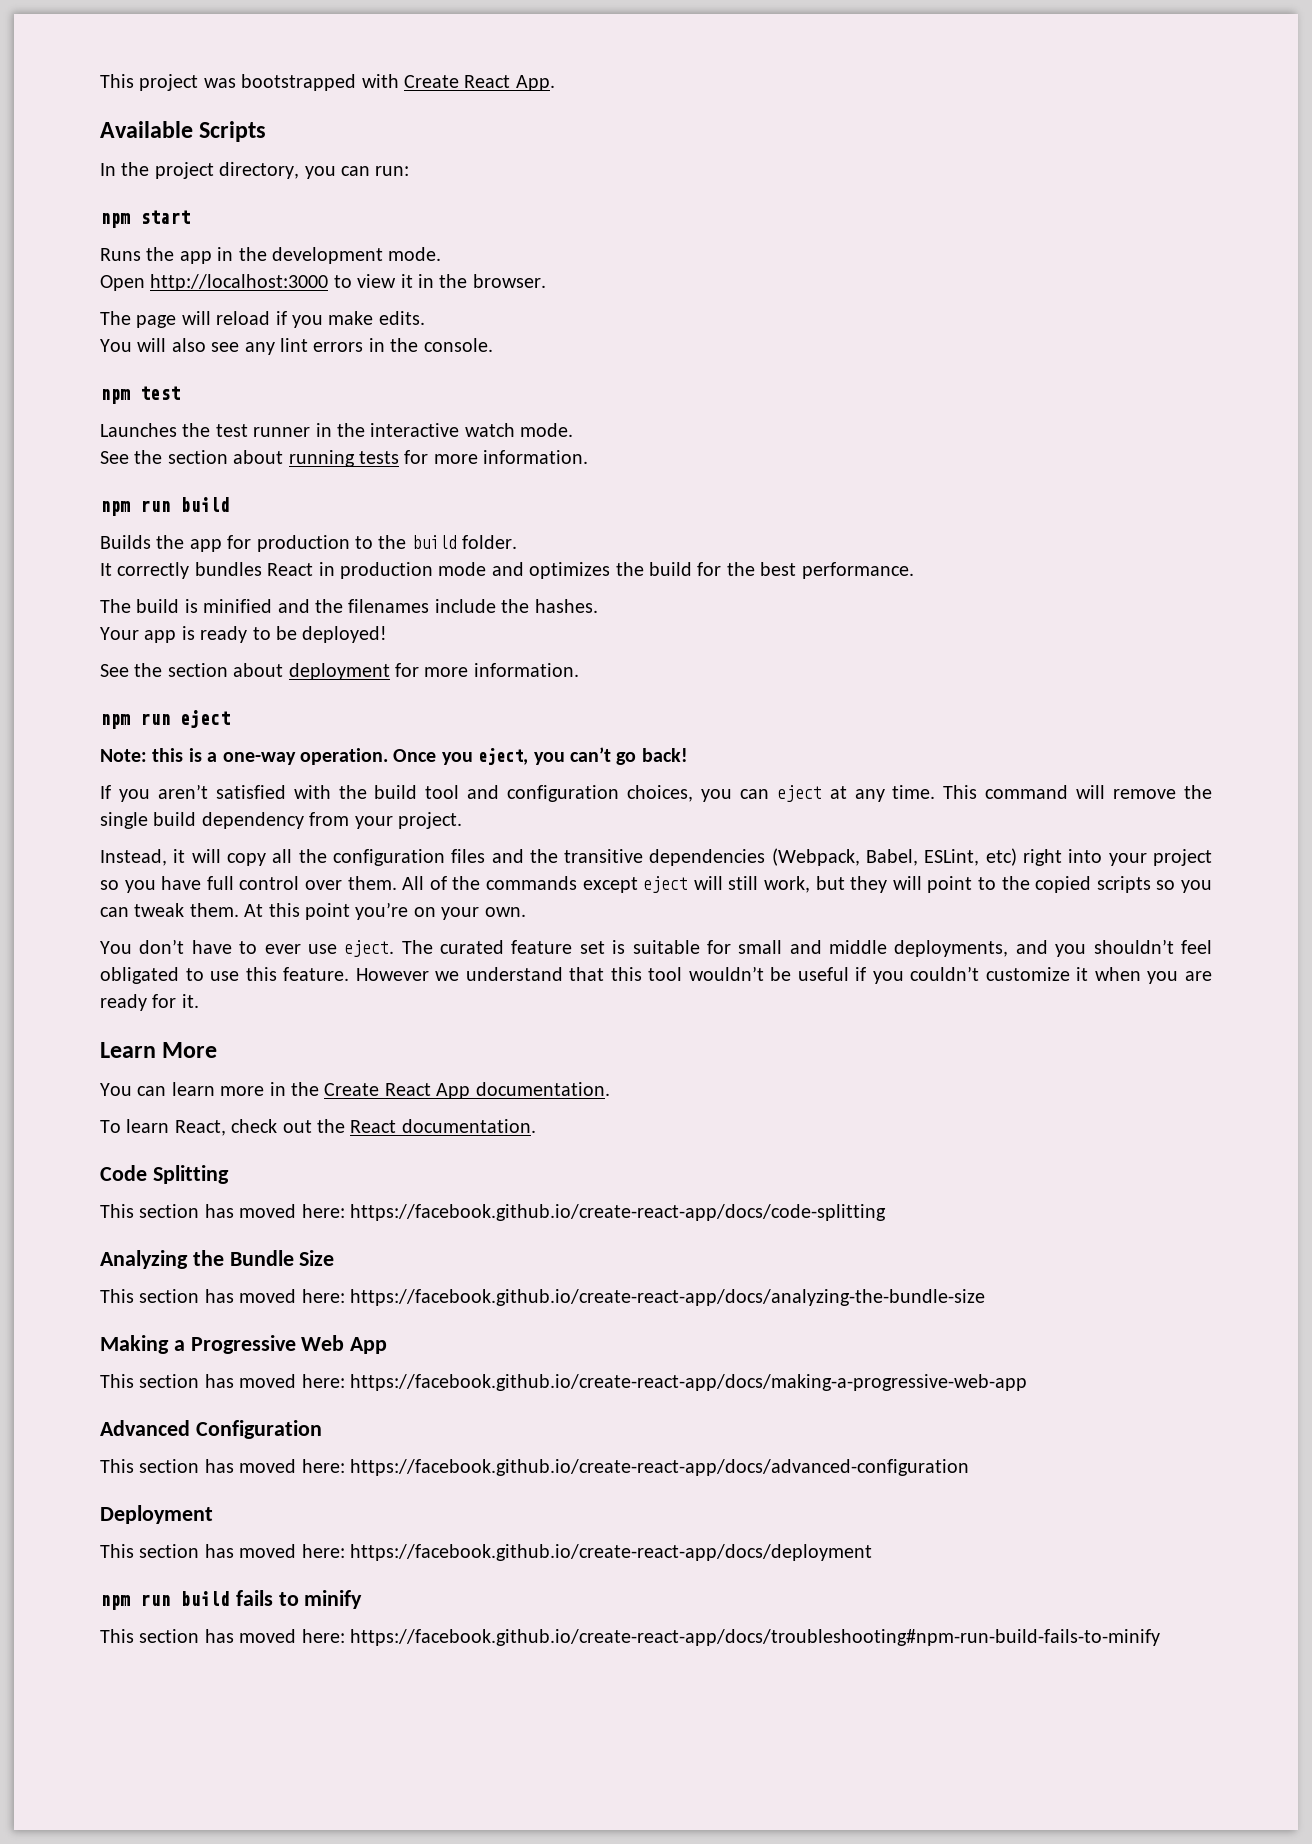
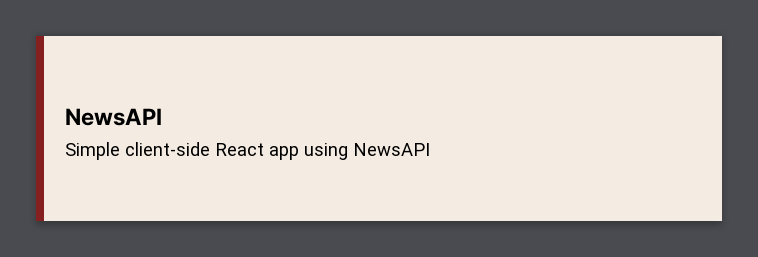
[100,74,555,91] [100,121,267,142] [100,162,410,179] [100,210,190,228] [100,247,442,264] [100,274,546,291] [100,311,425,328] [100,338,493,355] [100,386,180,404] [100,423,574,437] [100,450,589,467] [100,497,230,516] [100,535,518,552] [100,562,914,579] [100,599,598,613] [100,626,388,643] [100,663,579,680] [100,710,230,729] [100,747,688,765] [100,784,1213,802] [100,812,462,829] [100,848,1212,866] [100,876,1213,893] [100,902,526,920] [100,939,1212,957] [100,966,1212,984] [100,994,199,1011] [100,1042,218,1058] [100,1082,610,1099] [100,1119,536,1136] [100,1165,229,1184] [100,1204,886,1221] [100,1250,335,1269] [100,1289,985,1306] [100,1335,388,1354] [100,1374,1027,1391] [100,1420,322,1439] [100,1459,969,1476] [100,1505,213,1524] [100,1544,872,1561] [100,1590,363,1610] [100,1629,1160,1646] This project was bootstrapped with Create React App. // Available Scripts // In the project directory, you can run: // npm start // Runs the app in the development mode. // Open http://localhost:3000 to view it in the browser. // The page will reload if you make edits. // You will also see any lint errors in the console. // npm test // Launches the test runner in the interactive watch mode. // See the section about running tests for more information. // npm run build // Builds the app for production to the build folder. // It correctly bundles React in production mode and optimizes the build for the best performance. // The build is minified and the filenames include the hashes. // Your app is ready to be deployed! // See the section about deployment for more information. // npm run eject // Note: this is a one-way operation. Once you eject, you can’t go back! // If you aren’t satisfied with the build tool and configuration choices, you can eject at any time. This command will remove the single build dependency from your project. // Instead, it will copy all the configuration files and the transitive dependencies (Webpack, Babel, ESLint, etc) right into your project so you have full control over them. All of the commands except eject will still work, but they will point to the copied scripts so you can tweak them. At this point you’re on your own. // You don’t have to ever use eject. The curated feature set is suitable for small and middle deployments, and you shouldn’t feel obligated to use this feature. However we understand that this tool wouldn’t be useful if you couldn’t customize it when you are ready for it. // Learn More // You can learn more in the Create React App documentation. // To learn React, check out the React documentation. // Code Splitting // This section has moved here: https://facebook.github.io/create-react-app/docs/code-splitting // Analyzing the Bundle Size // This section has moved here: https://facebook.github.io/create-react-app/docs/analyzing-the-bundle-size // Making a Progressive Web App // This section has moved here: https://facebook.github.io/create-react-app/docs/making-a-progressive-web-app // Advanced Configuration // This section has moved here: https://facebook.github.io/create-react-app/docs/advanced-configuration // Deployment // This section has moved here: https://facebook.github.io/create-react-app/docs/deployment // npm run build fails to minify // This section has moved here: https://facebook.github.io/create-react-app/docs/troubleshooting#npm-run-build-fails-to-minify -> [65,108,162,126] [65,142,430,160] NewsAPI // Simple client-side React app using NewsAPI

